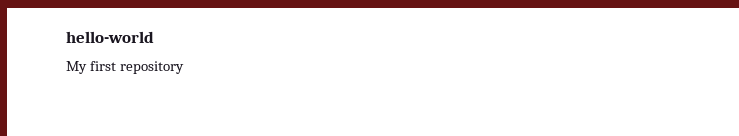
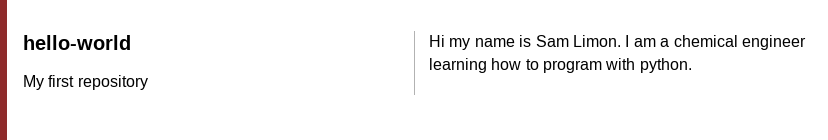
(184, 67) none -> [429,35,806,50] [429,58,692,73] // Hi my name is Sam Limon. I am a chemical engineer learning how to program with python.

